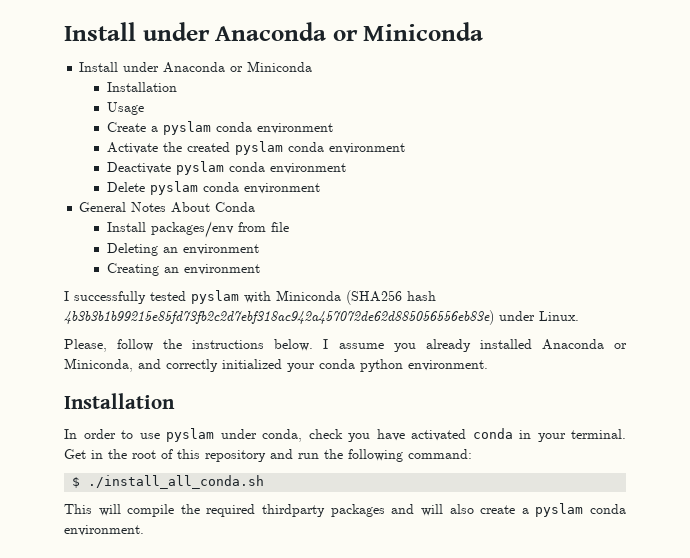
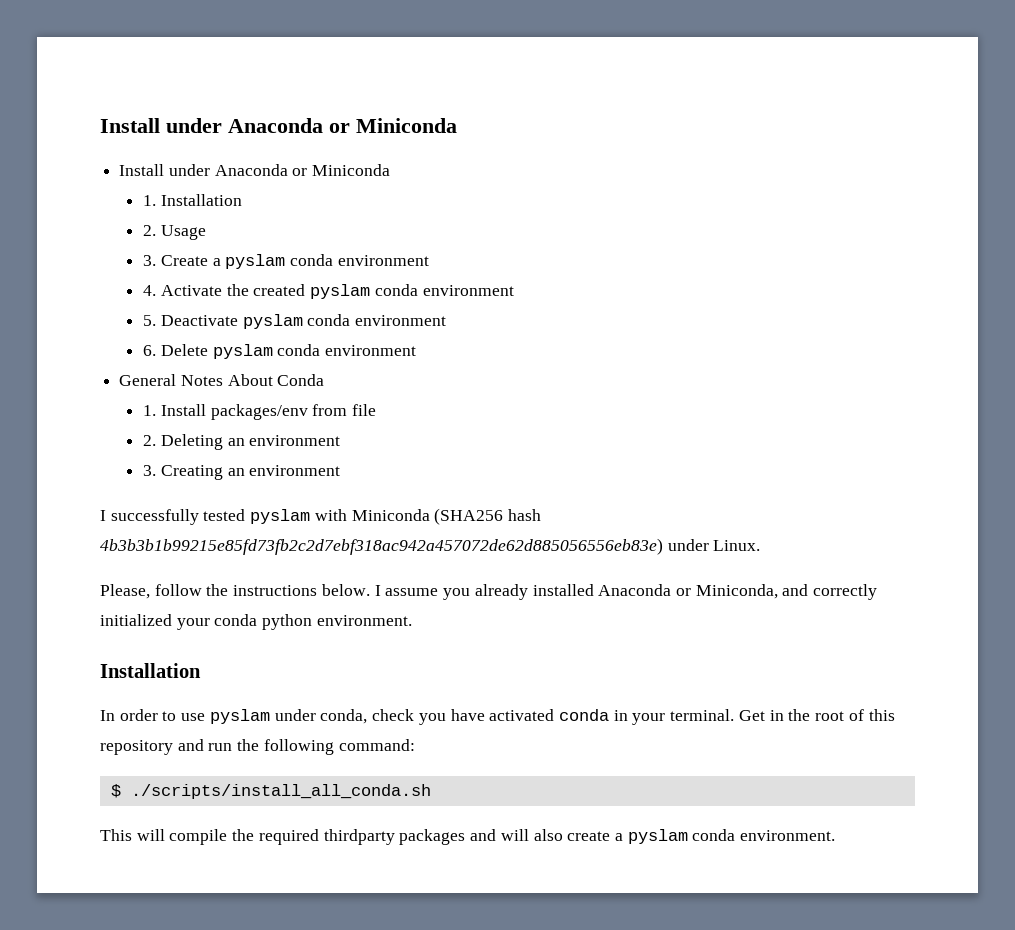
[106,82,177,92] Installation // -> [143,194,242,206] [143,225,157,236] 1. Installation // 2.
(144, 108) none -> [143,255,157,266] 3.
(333, 128) none -> [143,285,157,296] 4.
(405, 148) none -> [143,315,157,326] 5.
(346, 168) none -> [143,345,157,356] 6.
(256, 207) none -> [143,405,157,416] 1.
(289, 227) none -> [143,435,157,446] 2.
(259, 249) none -> [143,465,157,476] 3.
[88,475,265,489] ./install_all_conda.sh -> [130,784,431,799] ./scripts/install_all_conda.sh

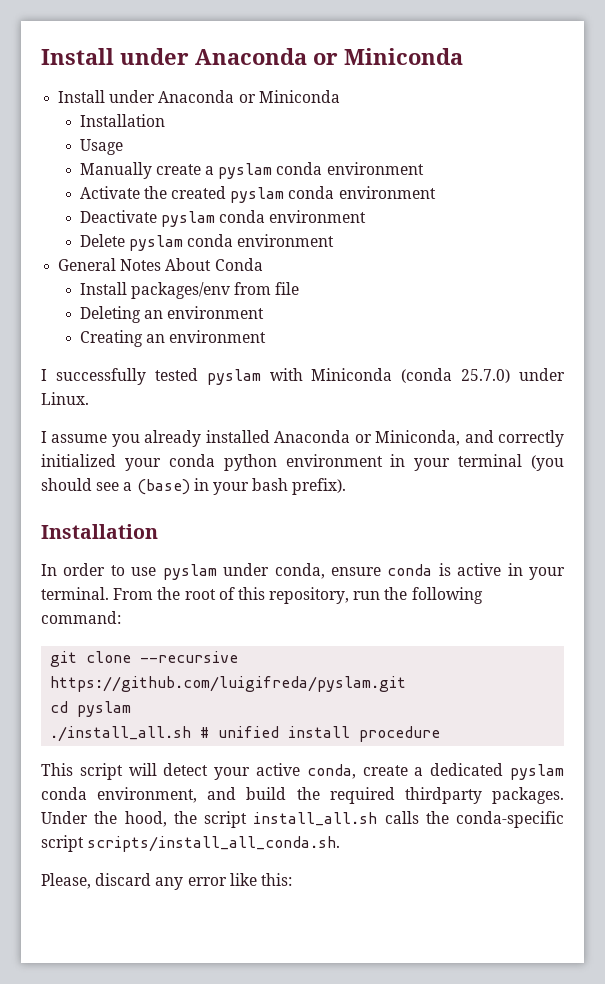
[143,194,242,206] [143,225,157,236] 1. Installation // 2. -> [79,114,165,127] Installation //
[143,255,208,266] 3. Create -> [79,162,201,179] Manually create
[143,285,157,296] 4. -> (424, 168) none
[143,315,157,326] 5. -> (436, 192) none
[143,345,157,356] 6. -> (367, 216) none
[143,405,157,416] 1. -> (263, 264) none
[143,435,157,446] 2. -> (300, 288) none
[143,465,157,476] 3. -> (265, 312) none
[434,508,542,525] [100,538,663,555] (SHA256 hash 4b3b3b1b99215e85fd73fb2c2d7ebf318ac942a457072de62d885056556eb83e) -> [401,368,511,383] (conda 25.7.0)
[100,584,370,599] Please, follow the instructions below. -> (89, 398) none
[316,615,412,626] environment. -> [285,454,564,471] [41,478,347,495] environment in your terminal (you should see a (base) in your bash prefix).
[372,709,609,725] check you have activated conda -> [330,563,502,576] ensure conda is active
[738,710,784,721] Get in -> [113,588,154,600] From
[100,739,204,755] repository and -> [269,587,350,604] repository,
[110,784,431,799] [100,829,836,845] $ ./scripts/install_all_conda.sh // This will compile the required thirdparty packages and will also create a pyslam conda environment. -> [50,651,239,667] [50,676,407,692] [50,701,132,717] [50,726,441,742] [41,763,564,780] [41,787,564,804] [41,811,564,828] [41,835,341,852] [41,873,292,890] git clone --recursive https://github.com/luigifreda/pyslam.git // cd pyslam // ./install_all.sh # unified install procedure // This script will detect your active conda, create a dedicated pyslam conda environment, and build the required thirdparty packages. Under the hood, the script install_all.sh calls the conda-specific script scripts/install_all_conda.sh. // Please, discard any error like this:

